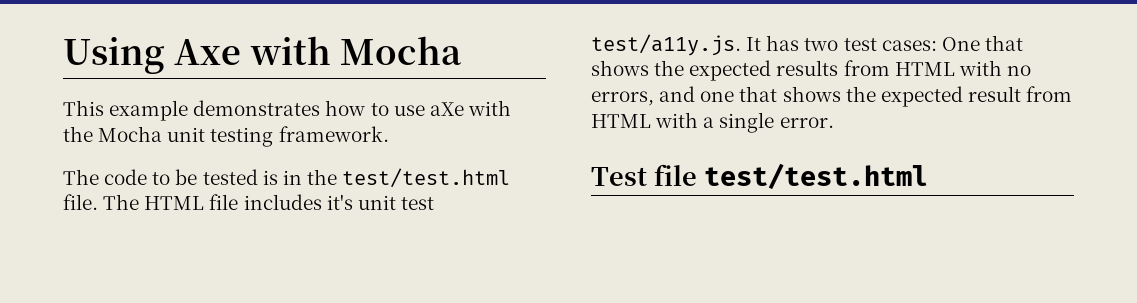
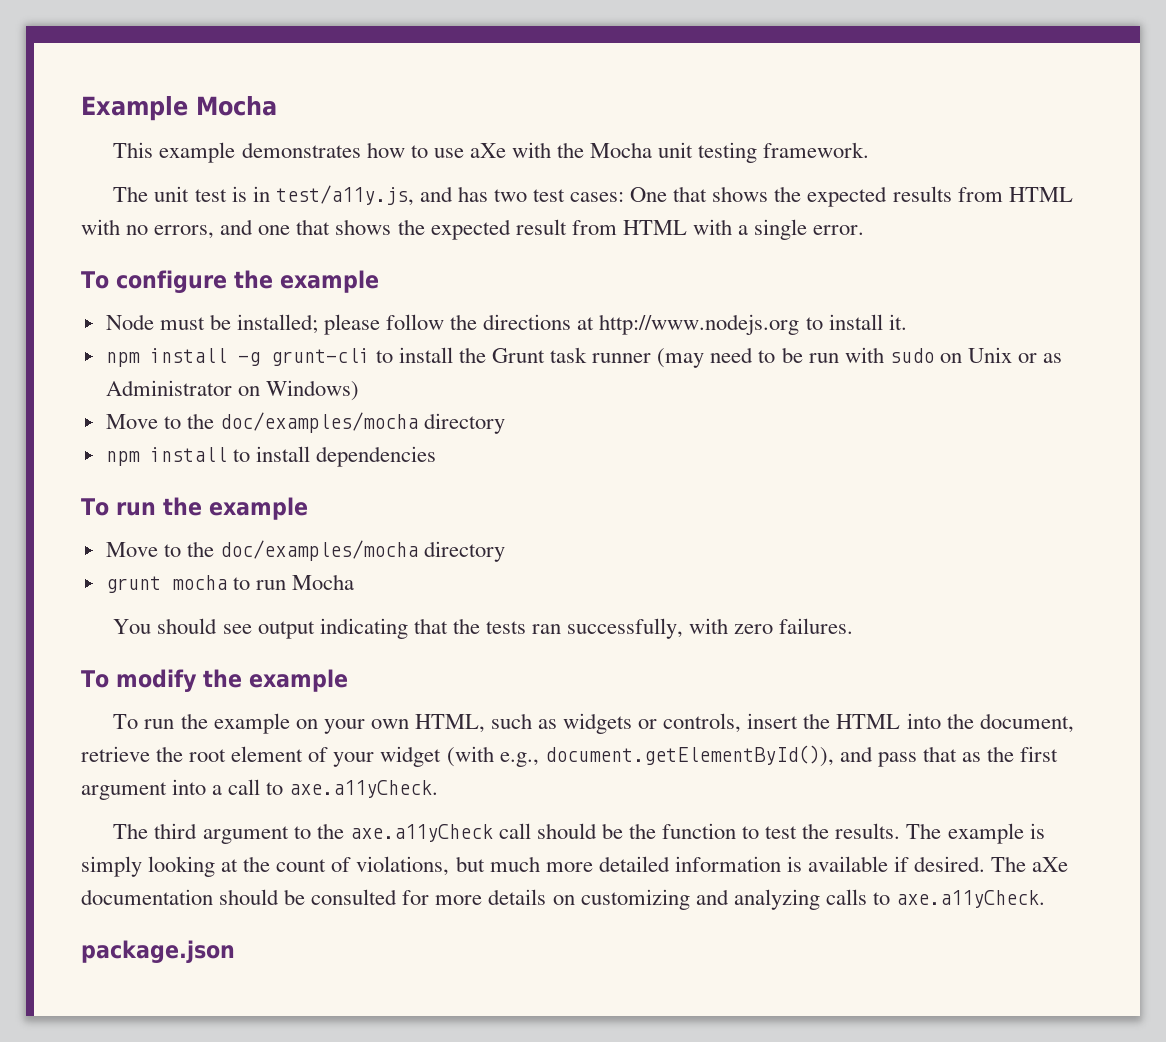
[63,36,331,74] Using Axe with -> [81,96,188,121] Example
[104,168,511,188] [63,194,434,210] [591,34,762,56] code to be tested is in the test/test.html file. The HTML file includes it's unit test test/a11y.js. It -> [154,185,453,206] unit test is in test/a11y.js, and
[591,163,928,190] Test file test/test.html -> [81,270,379,293] [105,314,907,335] [105,347,1063,368] [105,380,359,401] [105,412,506,434] [105,446,436,467] [81,497,308,520] [105,540,506,562] [105,574,354,593] [113,618,854,639] [81,669,348,692] [113,713,1074,734] [81,745,1059,767] [81,779,439,800] [113,823,1045,844] [81,856,1069,877] [81,889,1045,910] [81,940,235,963] To configure the example // Node must be installed; please follow the directions at http://www.nodejs.org to install it. // npm install -g grunt-cli to install the Grunt task runner (may need to be run with sudo on Unix or as Administrator on Windows) // Move to the doc/examples/mocha directory // npm install to install dependencies // To run the example // Move to the doc/examples/mocha directory // grunt mocha to run Mocha // You should see output indicating that the tests ran successfully, with zero failures. // To modify the example // To run the example on your own HTML, such as widgets or controls, insert the HTML into the document, retrieve the root element of your widget (with e.g., document.getElementById()), and pass that as the first argument into a call to axe.a11yCheck. // The third argument to the axe.a11yCheck call should be the function to test the results. The example is simply looking at the count of violations, but much more detailed information is available if desired. The aXe documentation should be consulted for more details on customizing and analyzing calls to axe.a11yCheck. // package.json

